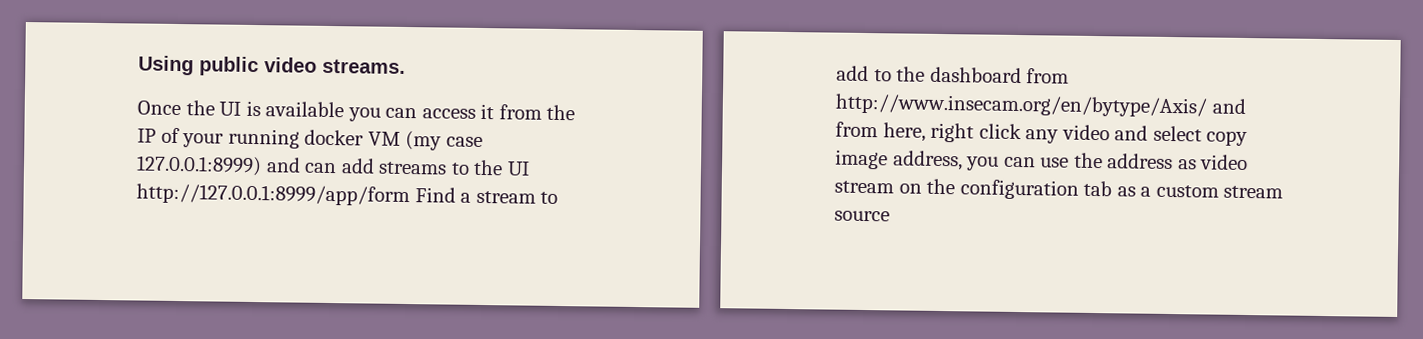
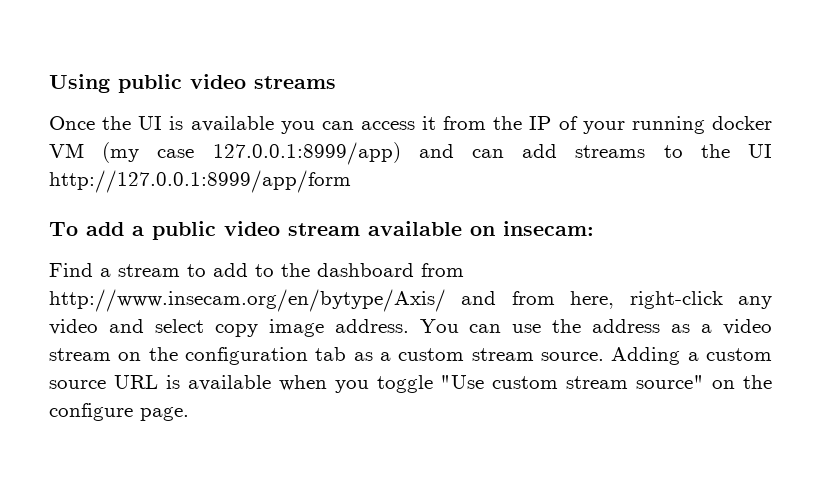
[322,58,406,74] streams. -> [254,76,336,89] streams
[136,155,262,177] 127.0.0.1:8999) -> [212,142,401,165] 127.0.0.1:8999/app)
(410, 195) none -> [49,221,594,240] // To add a public video stream available on insecam: //
[930,122,1022,143] right click -> [629,291,723,309] right-click
[892,150,1000,171] address, you -> [334,319,459,333] address. You
(1197, 164) none -> [701,324,713,333] a
[834,210,890,222] source -> [540,347,772,365] [49,375,772,393] [49,403,189,421] source. Adding a custom source URL is available when you toggle "Use custom stream source" on the configure page.

